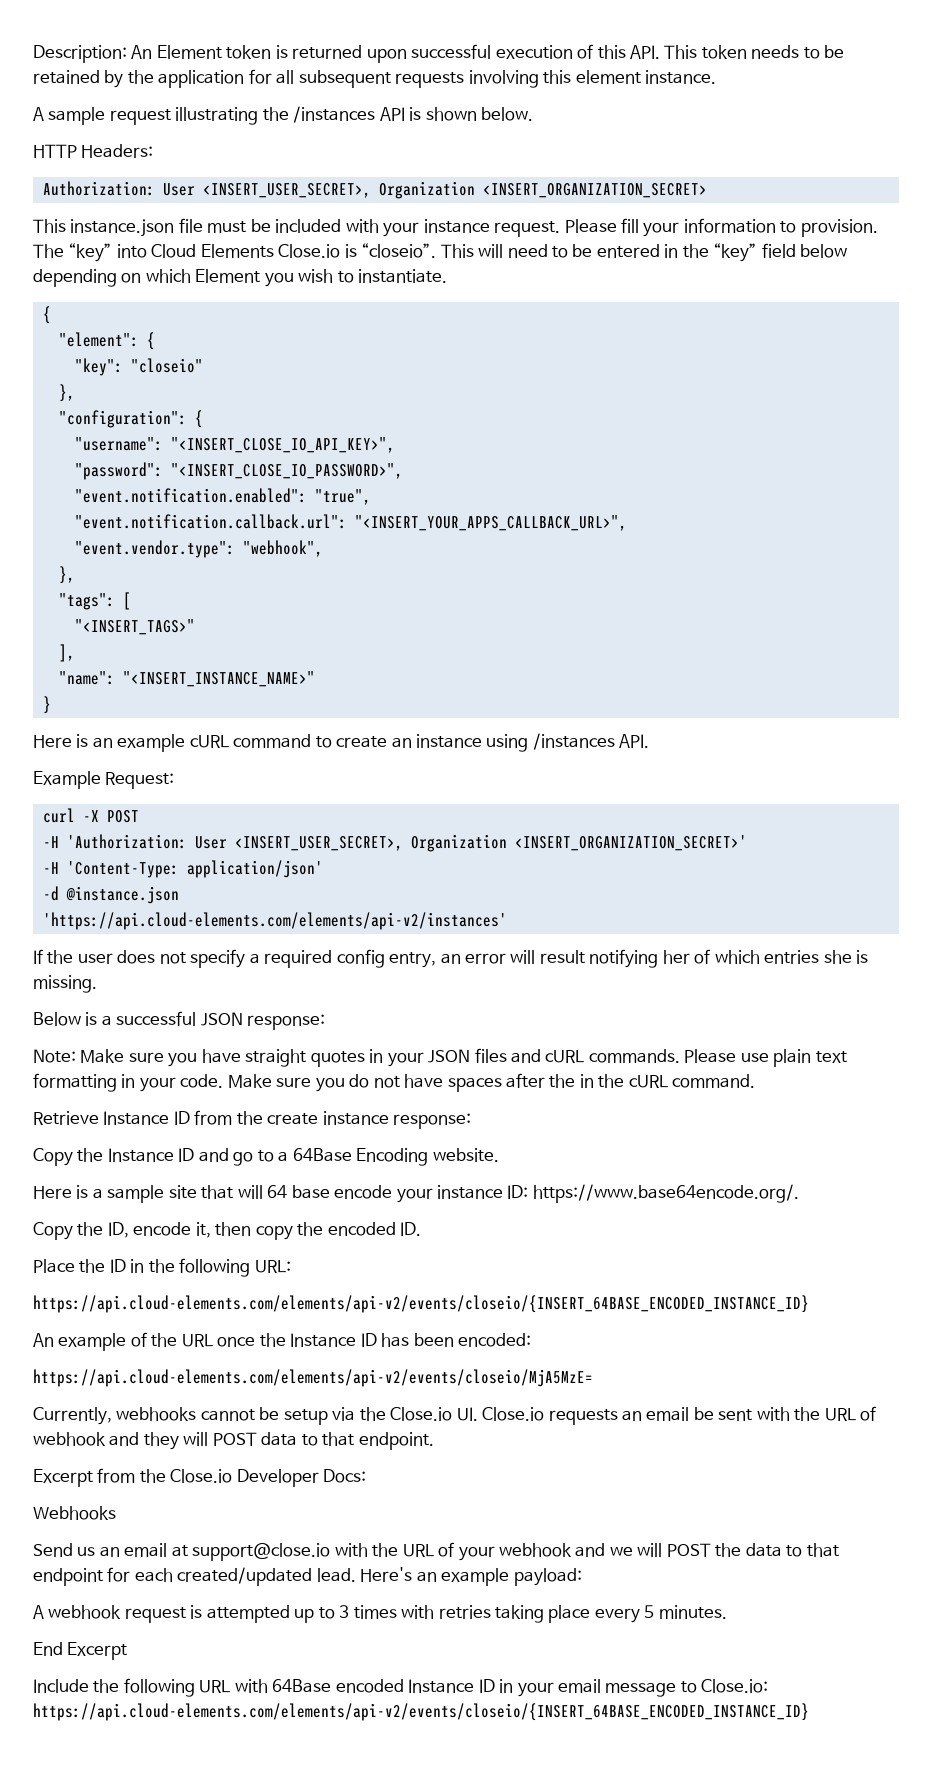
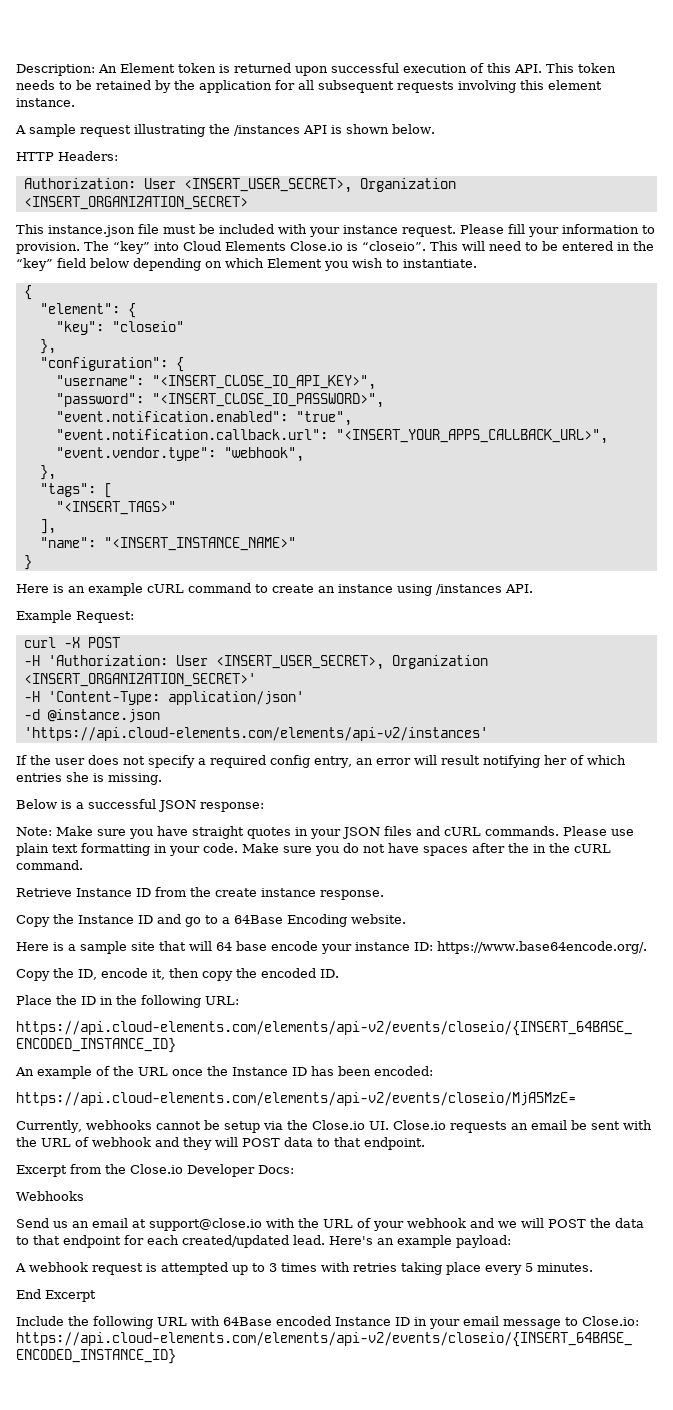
[393,1113,472,1129] response: -> [320,890,384,900] response.

